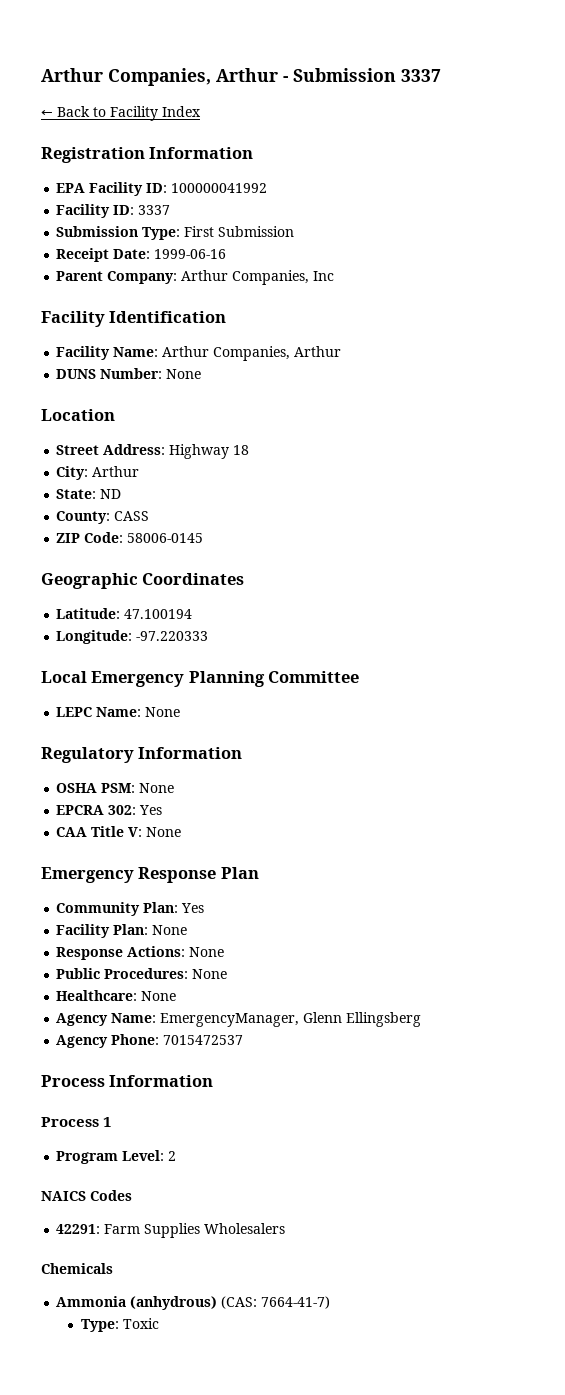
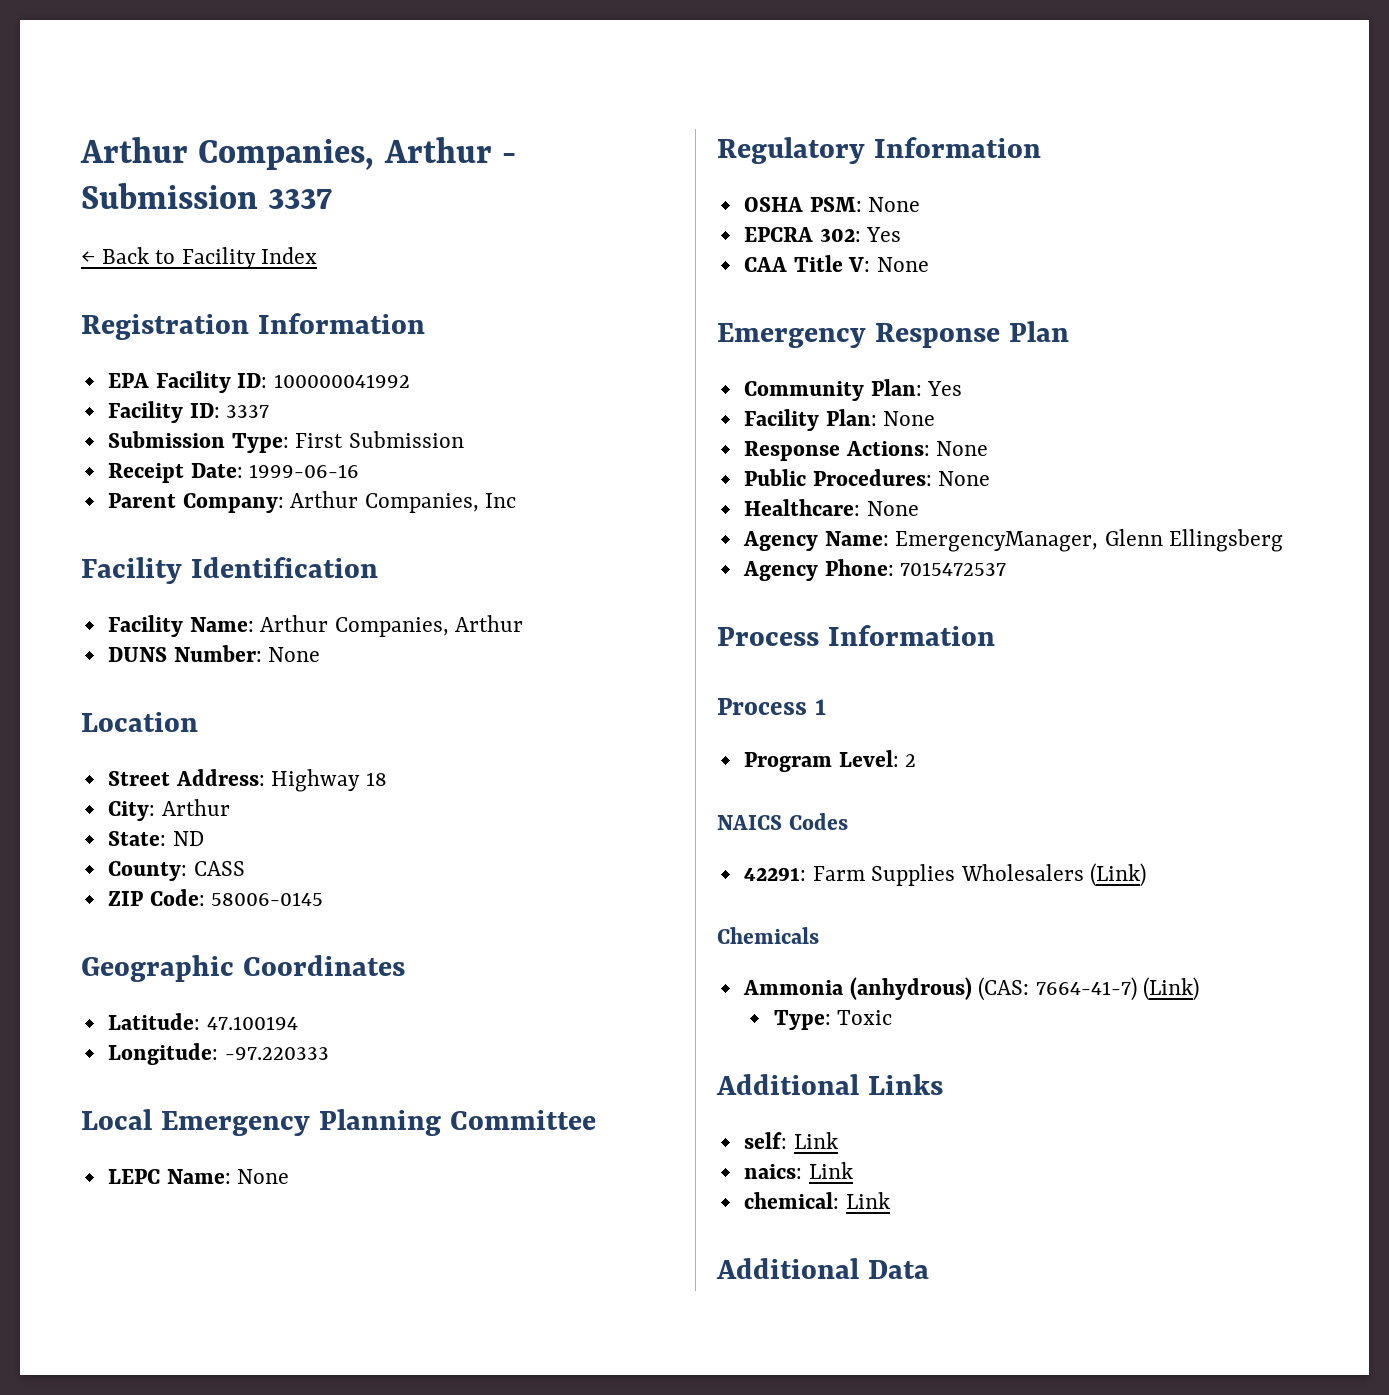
(286, 1228) none -> [1090,863,1147,887] (Link)
(331, 1302) none -> [1143,977,1200,1001] (Link)
(159, 1323) none -> [716,1074,943,1095] [743,1132,838,1149] [743,1162,853,1179] [743,1192,890,1209] [716,1258,929,1279] // Additional Links // self: Link // naics: Link // chemical: Link // Additional Data

